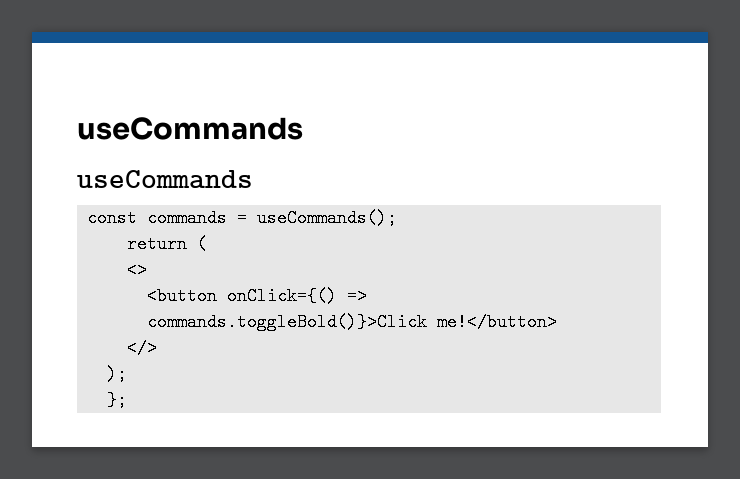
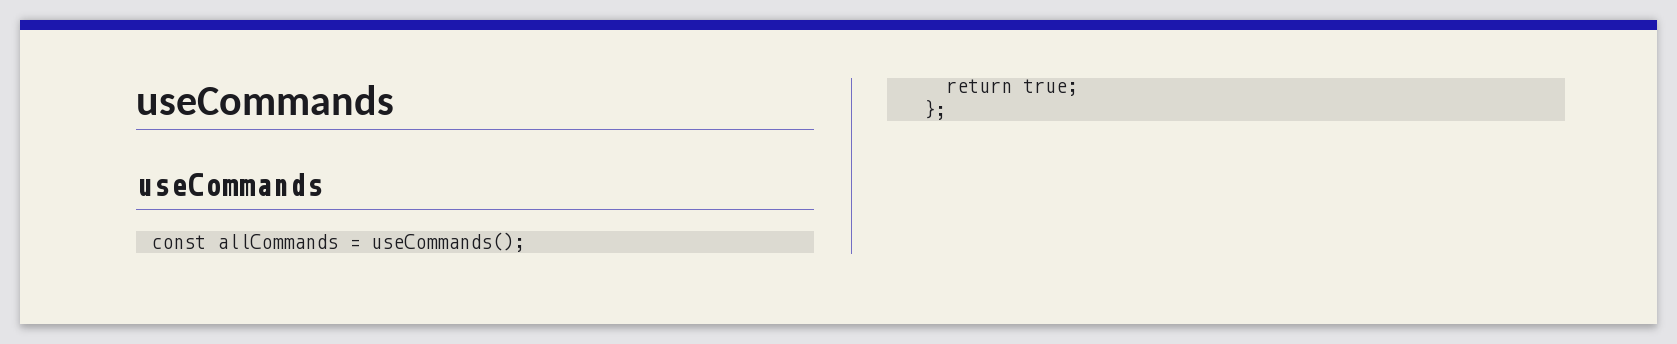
[146,209,227,227] commands -> [217,234,339,249] allCommands
[196,235,207,253] [126,261,147,279] [146,287,367,305] [146,313,557,331] [126,339,157,357] [106,365,127,383] ( // <> // <button onClick={() => commands.toggleBold()}>Click me!</button> // </> // ); -> [1023,79,1079,96] true;

